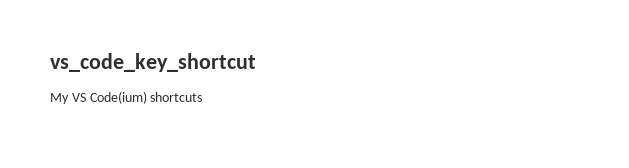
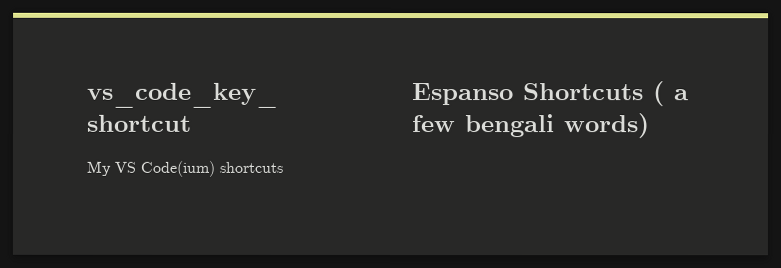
(203, 97) none -> [412,81,689,107] [412,113,650,139] // Espanso Shortcuts ( a few bengali words)

